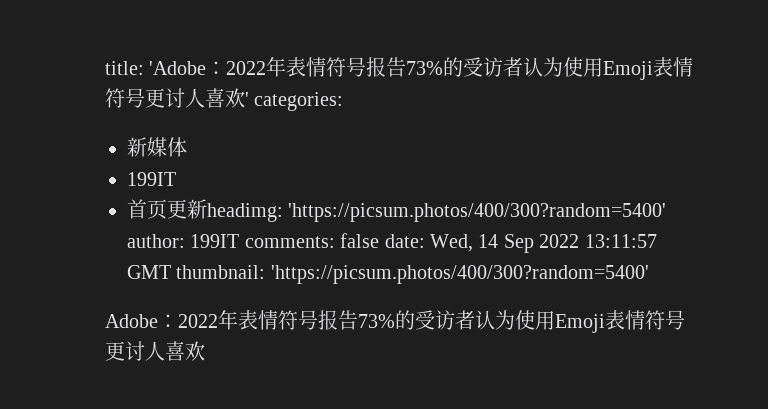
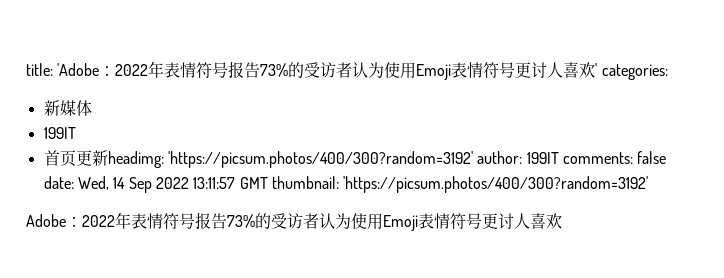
[288,203,667,222] 'https://picsum.photos/400/300?random=5400' -> [167,151,473,168] 'https://picsum.photos/400/300?random=3192'
[270,265,649,284] 'https://picsum.photos/400/300?random=5400' -> [343,176,649,193] 'https://picsum.photos/400/300?random=3192'

